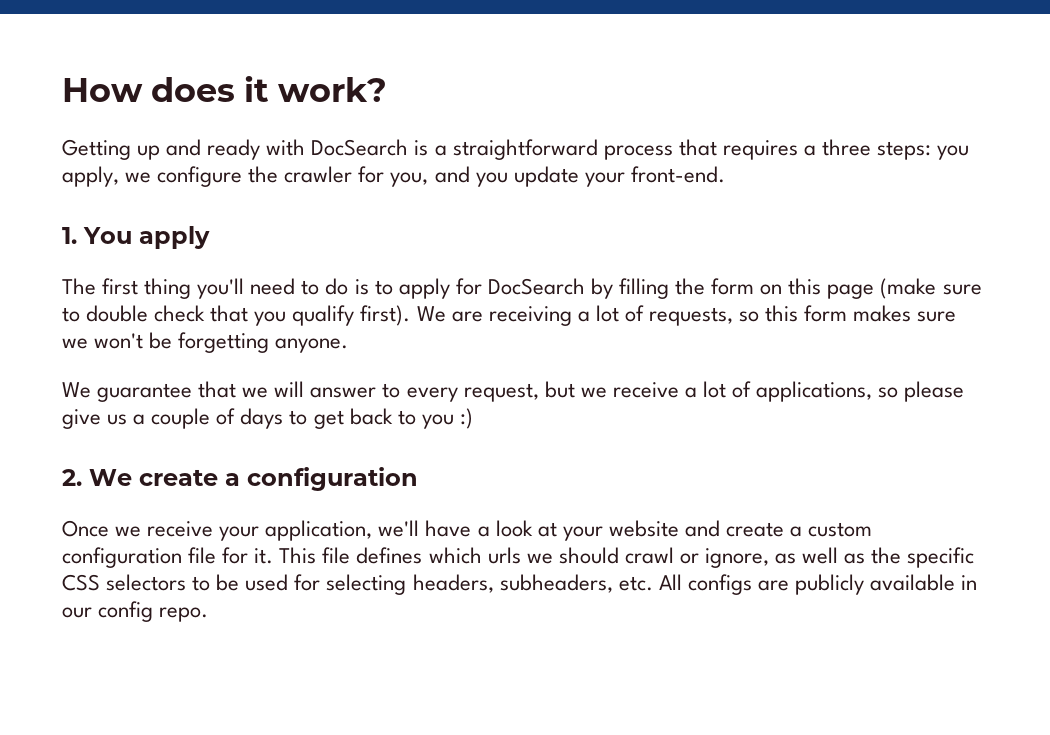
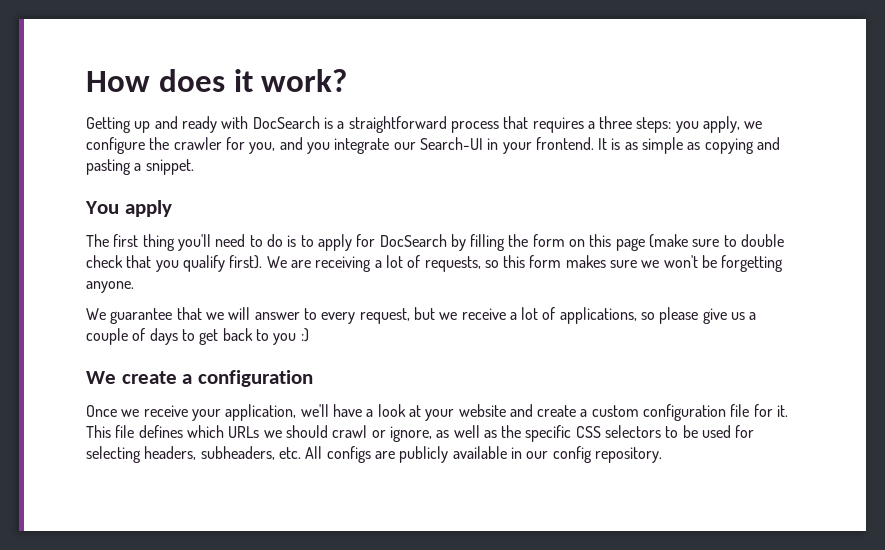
[513,166,725,187] [62,227,77,244] update your front-end. // 1. -> [334,137,781,154] [86,159,194,175] integrate our Search-UI in your frontend. It is as simple as copying and pasting a snippet. //
[62,469,82,486] 2. -> (309, 335) none
[487,547,521,564] urls -> [228,426,260,438] URLs
[159,607,209,622] repo. -> [594,447,662,463] repository.

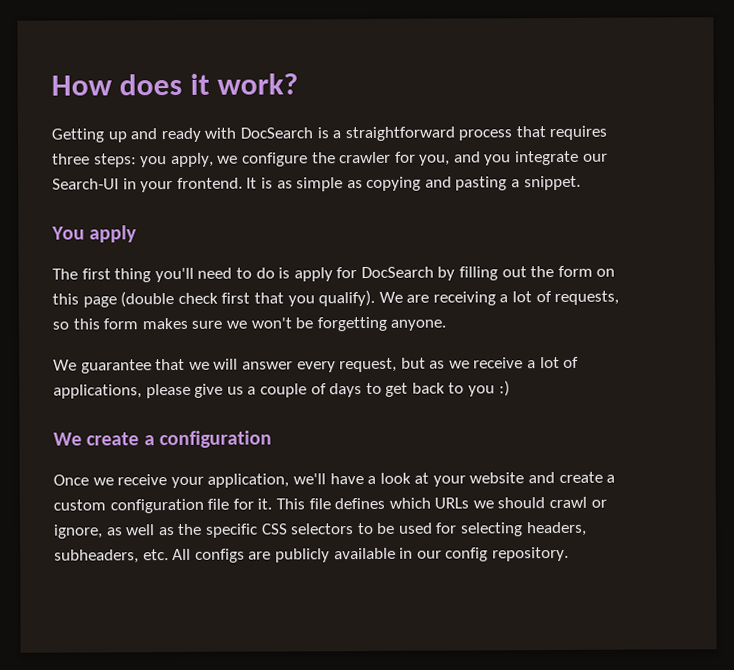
[587,121,595,129] a -> (608, 133) none
[300,235,314,247] to -> (291, 273) none
(506, 242) none -> [501,266,527,278] out
[649,234,785,248] [86,255,263,272] (make sure to double check that you qualify first). -> [120,289,376,308] (double check first that you qualify).
[303,308,317,320] to -> (293, 365) none
(435, 313) none -> [429,360,446,369] as
[641,312,656,320] so -> (142, 391) none

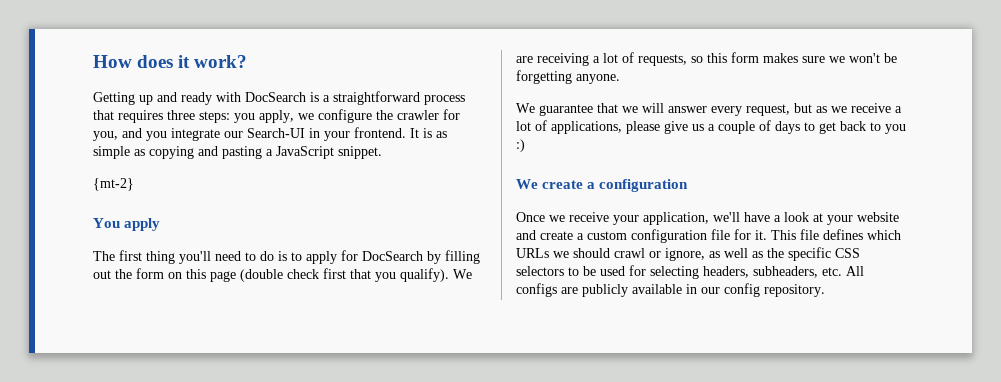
(521, 183) none -> [276,146,334,159] JavaScript
(581, 183) none -> [93,178,134,191] // {mt-2}
(291, 273) none -> [291,252,302,261] to

